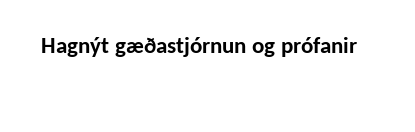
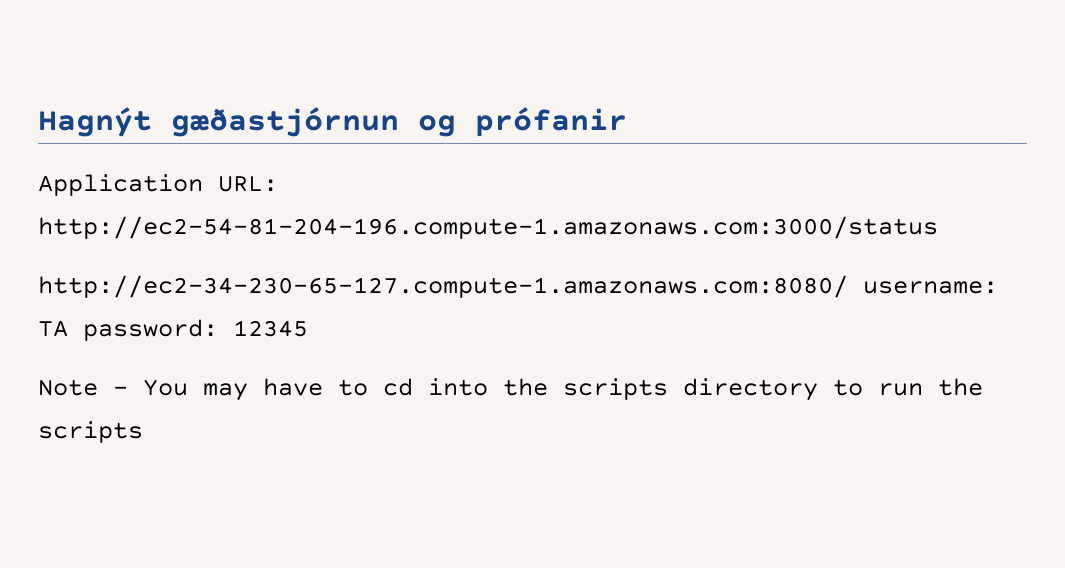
(358, 47) none -> [38,174,278,196] [38,216,938,239] [38,275,998,298] [38,319,308,341] [38,378,983,401] [38,421,143,443] // Application URL: http://ec2-54-81-204-196.compute-1.amazonaws.com:3000/status // http://ec2-34-230-65-127.compute-1.amazonaws.com:8080/ username: TA password: 12345 // Note - You may have to cd into the scripts directory to run the scripts

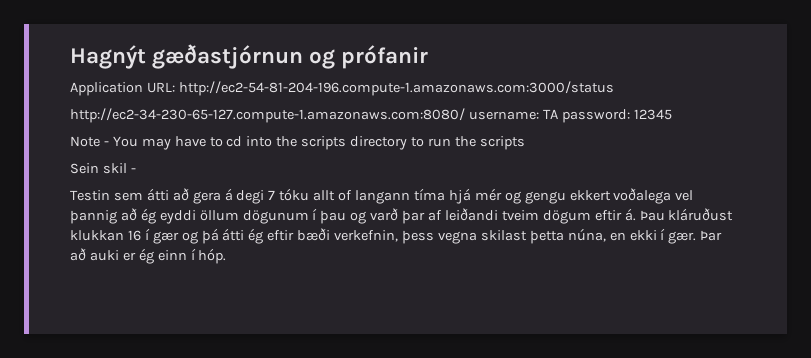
(143, 432) none -> [70,163,136,174] [70,188,694,204] [70,208,734,224] [70,228,723,244] [70,248,227,264] // Sein skil - // Testin sem átti að gera á degi 7 tóku allt of langann tíma hjá mér og gengu ekkert voðalega vel þannig að ég eyddi öllum dögunum í þau og varð þar af leiðandi tveim dögum eftir á. Þau kláruðust klukkan 16 í gær og þá átti ég eftir bæði verkefnin, þess vegna skilast þetta núna, en ekki í gær. Þar að auki er ég einn í hóp.

